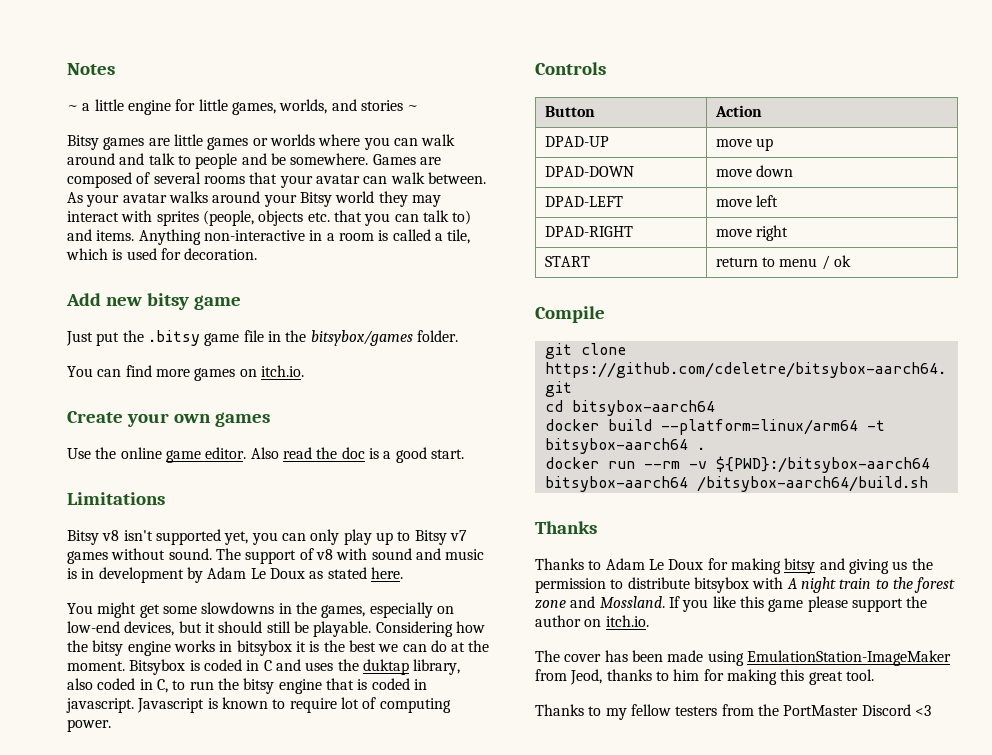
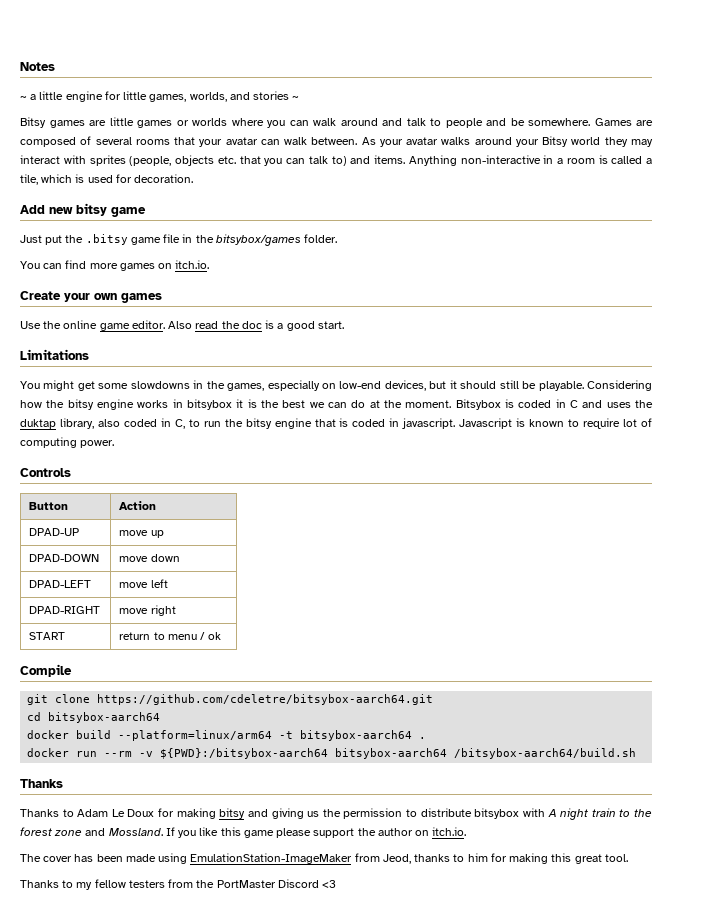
[67,529,467,545] [67,548,485,564] [67,567,403,583] // Bitsy v8 isn't supported yet, you can only play up to Bitsy v7 games without sound. The support of v8 with sound and music is in development by Adam Le Doux as stated here. -> (89, 354) none

